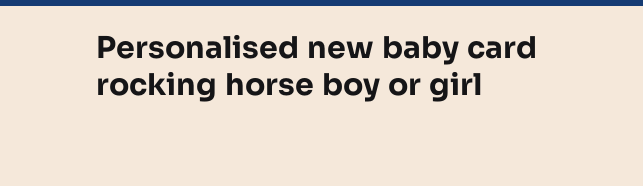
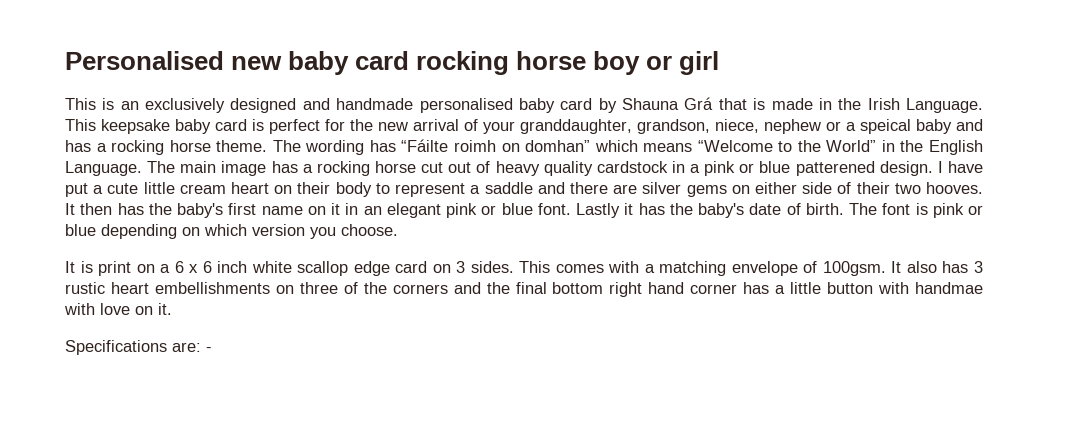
(483, 86) none -> [65,97,983,113] [65,119,983,134] [65,139,983,155] [65,161,983,176] [65,182,984,197] [65,203,983,218] [65,224,398,239] [65,261,983,276] [65,282,984,297] [64,303,172,315] [65,340,212,355] // This is an exclusively designed and handmade personalised baby card by Shauna Grá that is made in the Irish Language. This keepsake baby card is perfect for the new arrival of your granddaughter, grandson, niece, nephew or a speical baby and has a rocking horse theme. The wording has “Fáilte roimh on domhan” which means “Welcome to the World” in the English Language. The main image has a rocking horse cut out of heavy quality cardstock in a pink or blue patterened design. I have put a cute little cream heart on their body to represent a saddle and there are silver gems on either side of their two hooves. It then has the baby's first name on it in an elegant pink or blue font. Lastly it has the baby's date of birth. The font is pink or blue depending on which version you choose. // It is print on a 6 x 6 inch white scallop edge card on 3 sides. This comes with a matching envelope of 100gsm. It also has 3 rustic heart embellishments on three of the corners and the final bottom right hand corner has a little button with handmae with love on it. // Specifications are: -

